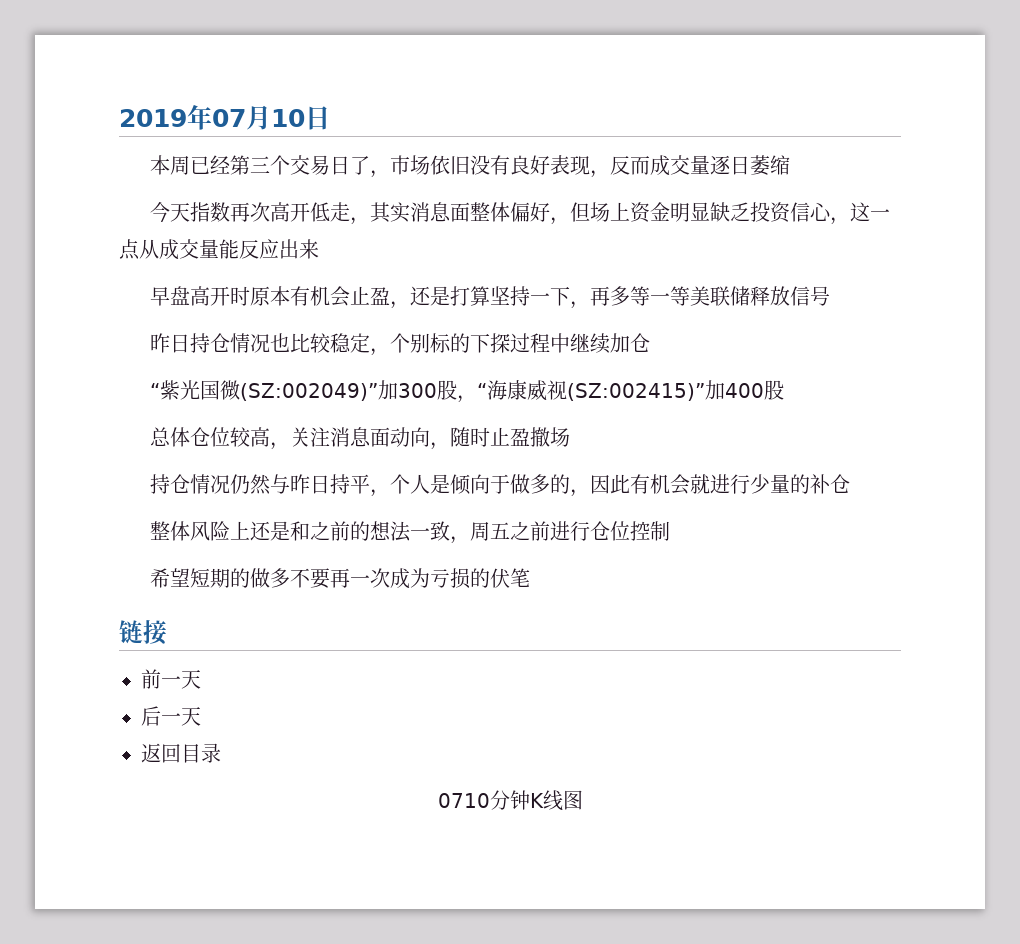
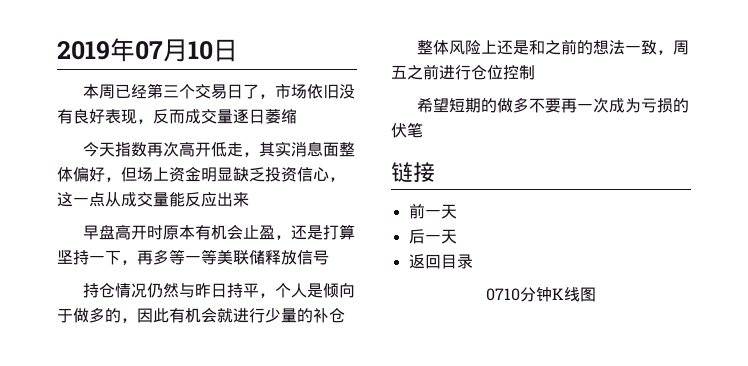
[149,333,650,356] [149,380,784,403] [149,427,570,450] // 昨日持仓情况也比较稳定，个别标的下探过程中继续加仓 // “紫光国微(SZ:002049)”加300股，“海康威视(SZ:002415)”加400股 // 总体仓位较高，关注消息面动向，随时止盈撤场 -> (329, 257) none

